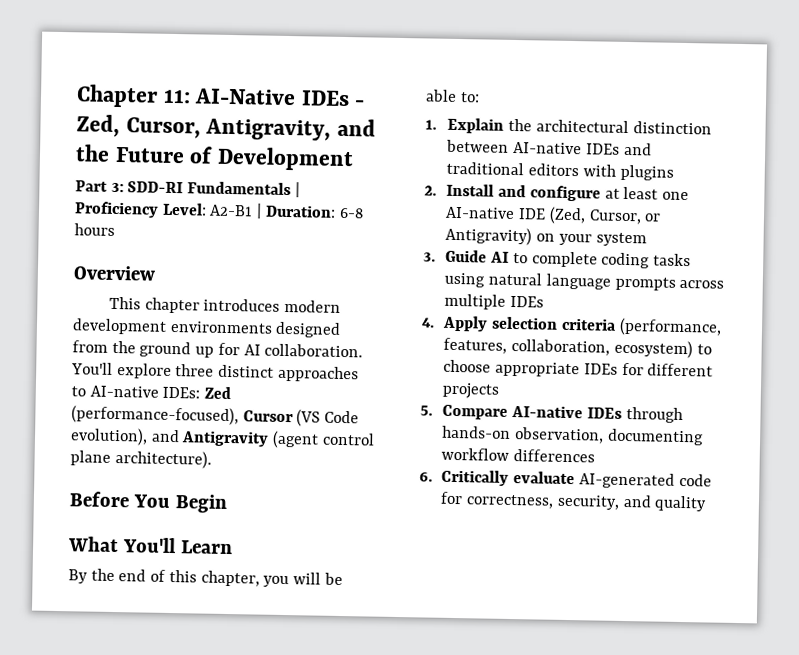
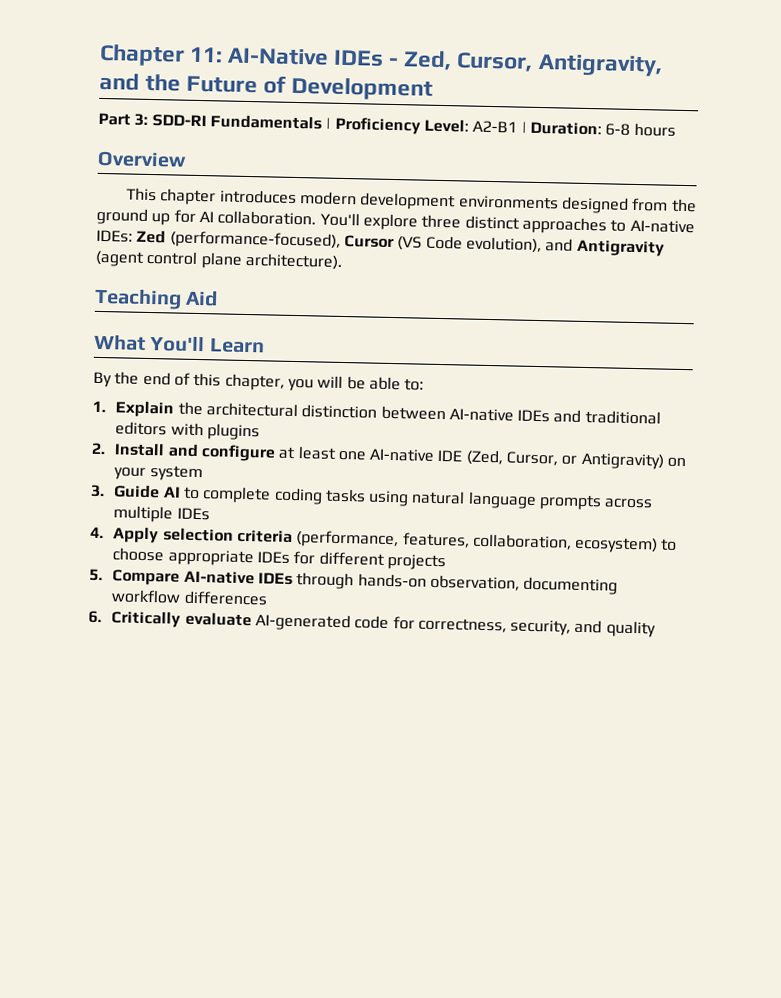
[69,491,228,513] Before You Begin -> [94,288,219,310] Teaching Aid

